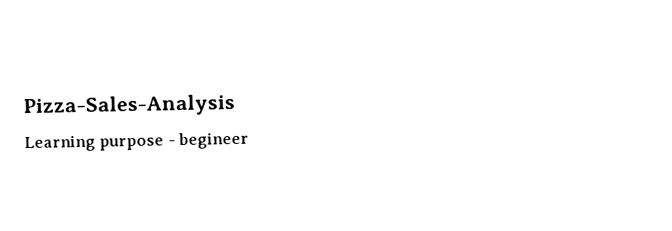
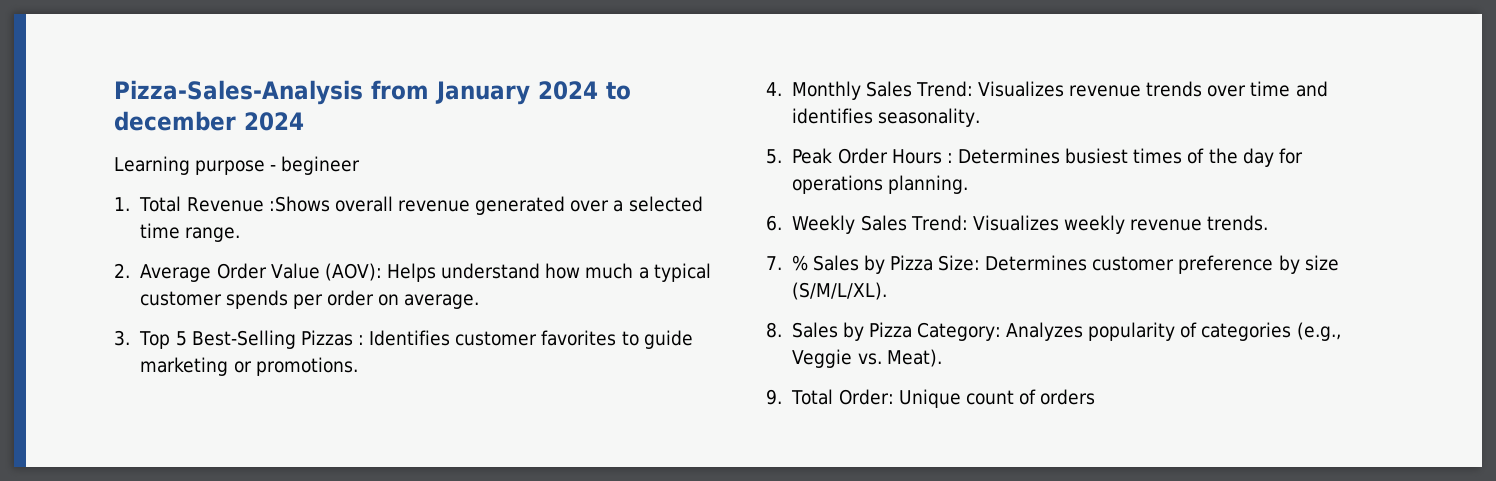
[24,131,250,153] // Learning purpose - begineer -> [371,80,631,105] [114,111,304,131] [114,156,361,175] [114,196,703,215] [139,223,240,242] [114,263,711,282] [139,290,480,309] [114,330,693,349] [139,357,358,376] [766,81,1328,100] [791,108,980,127] [766,148,1303,167] [791,175,968,194] [766,215,1269,234] [766,255,1339,274] [791,282,887,300] [766,322,1341,341] [791,349,942,368] [766,389,1096,408] from January 2024 to december 2024 // Learning purpose - begineer // 1. Total Revenue :Shows overall revenue generated over a selected time range. // 2. Average Order Value (AOV): Helps understand how much a typical customer spends per order on average. // 3. Top 5 Best-Selling Pizzas : Identifies customer favorites to guide marketing or promotions. // 4. Monthly Sales Trend: Visualizes revenue trends over time and identifies seasonality. // 5. Peak Order Hours : Determines busiest times of the day for operations planning. // 6. Weekly Sales Trend: Visualizes weekly revenue trends. // 7. % Sales by Pizza Size: Determines customer preference by size (S/M/L/XL). // 8. Sales by Pizza Category: Analyzes popularity of categories (e.g., Veggie vs. Meat). // 9. Total Order: Unique count of orders

